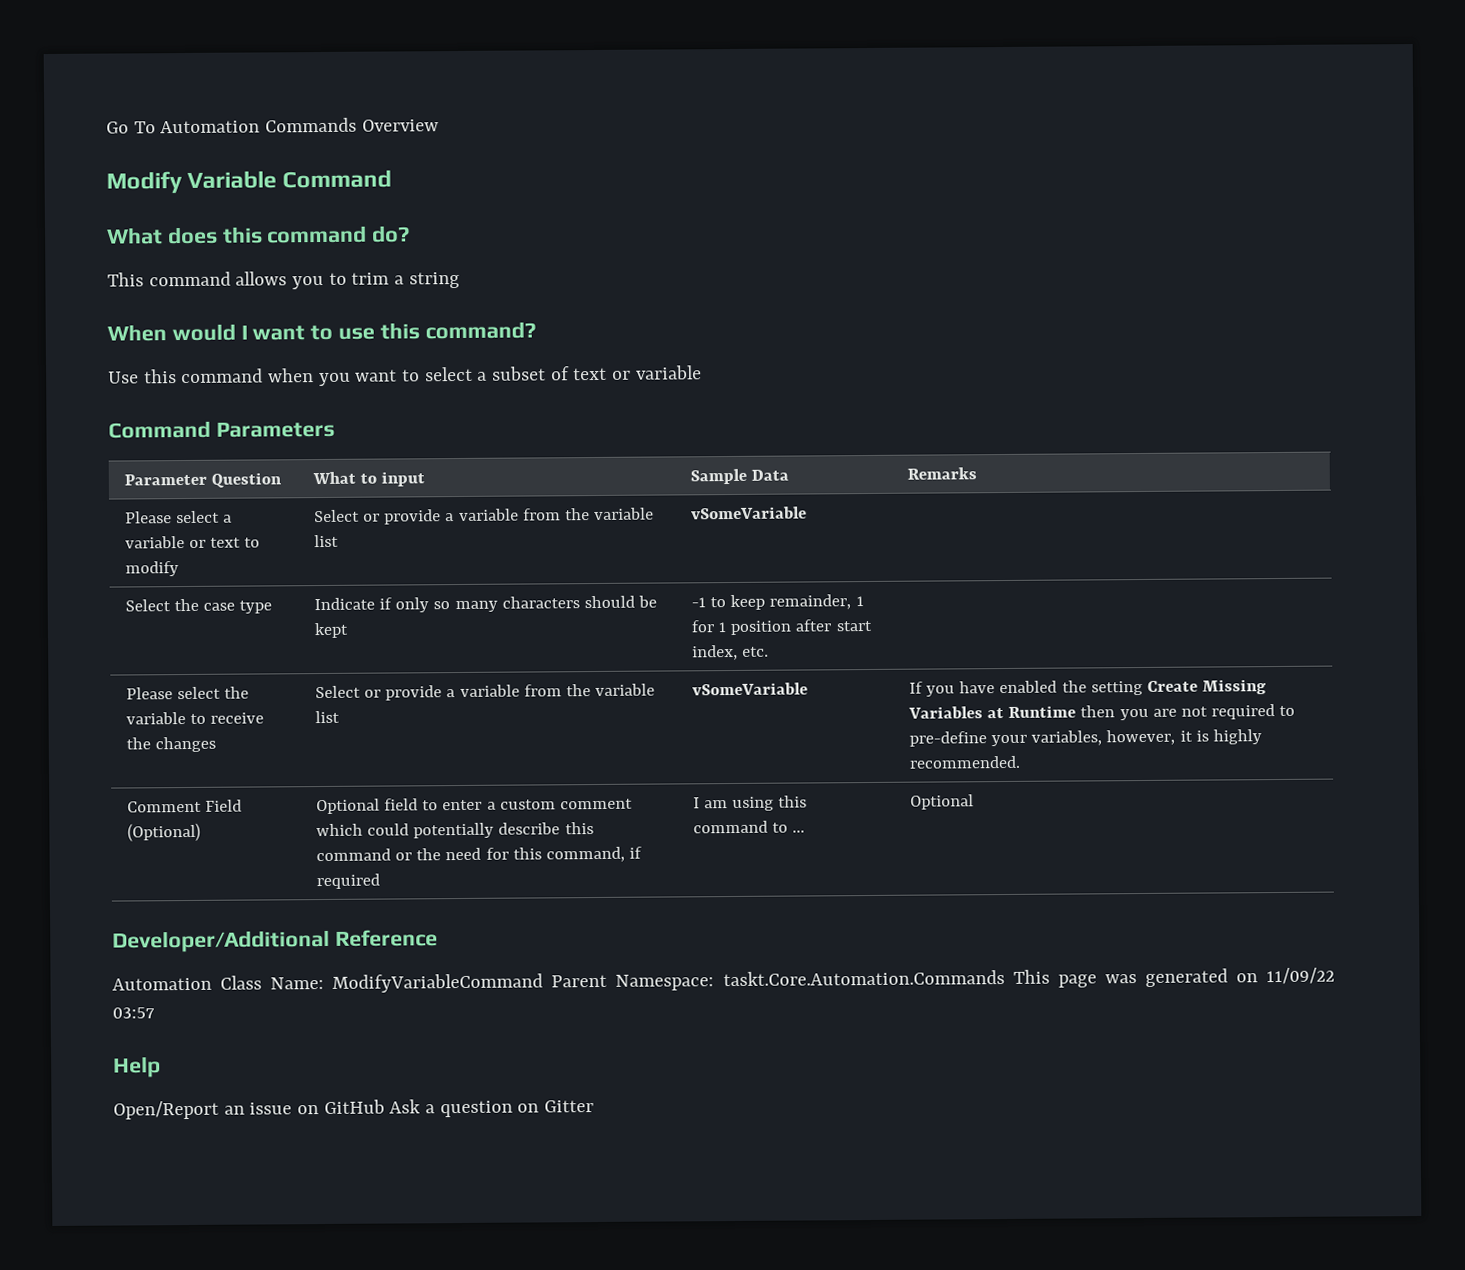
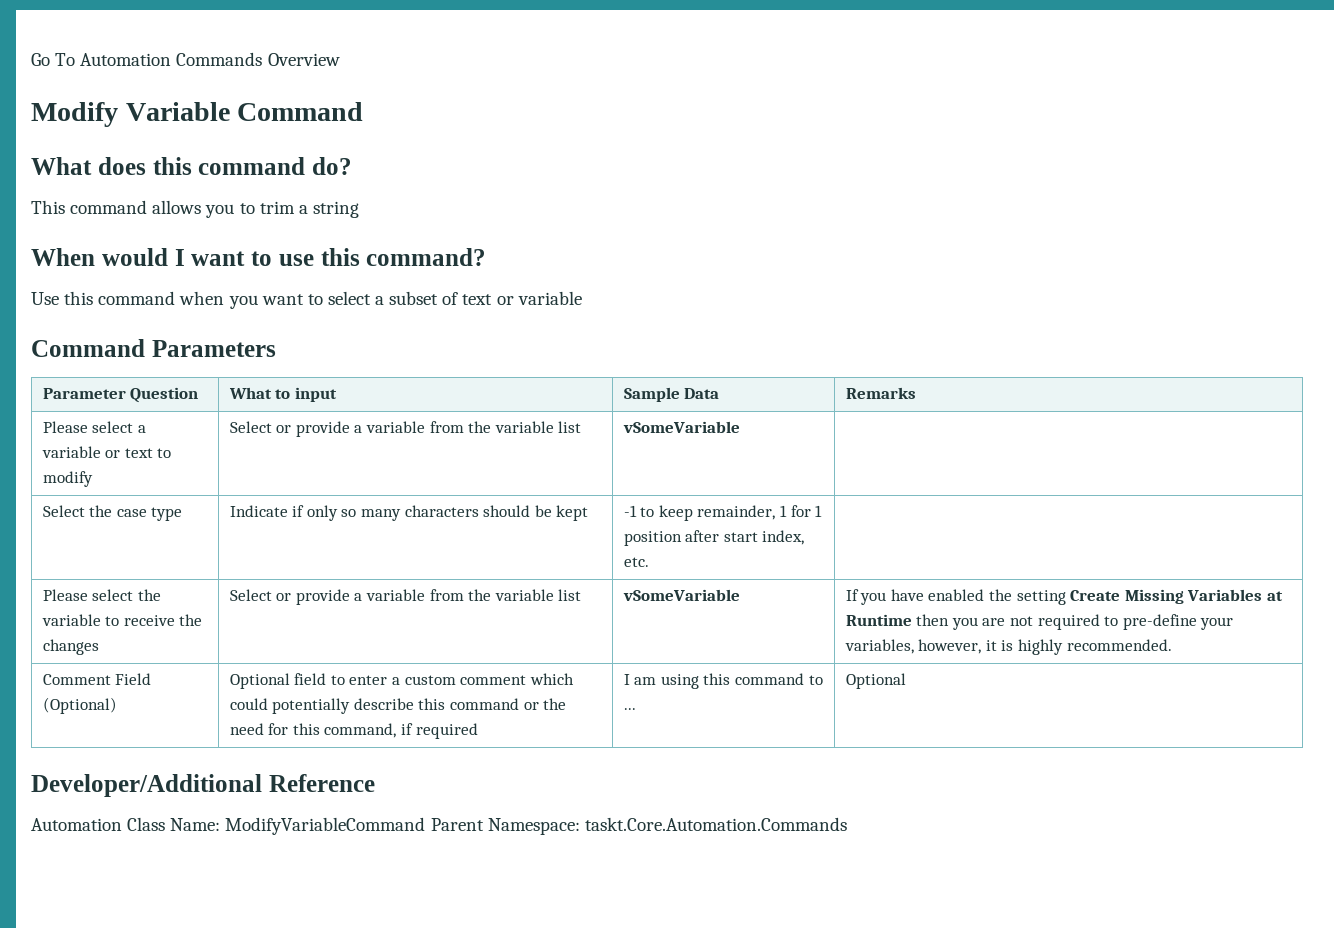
[1012,967,1335,988] [112,1007,155,1019] [113,1056,161,1078] [113,1099,595,1120] This page was generated on 11/09/22 03:57 // Help // Open/Report an issue on GitHub Ask a question on Gitter -> (847, 824) none

